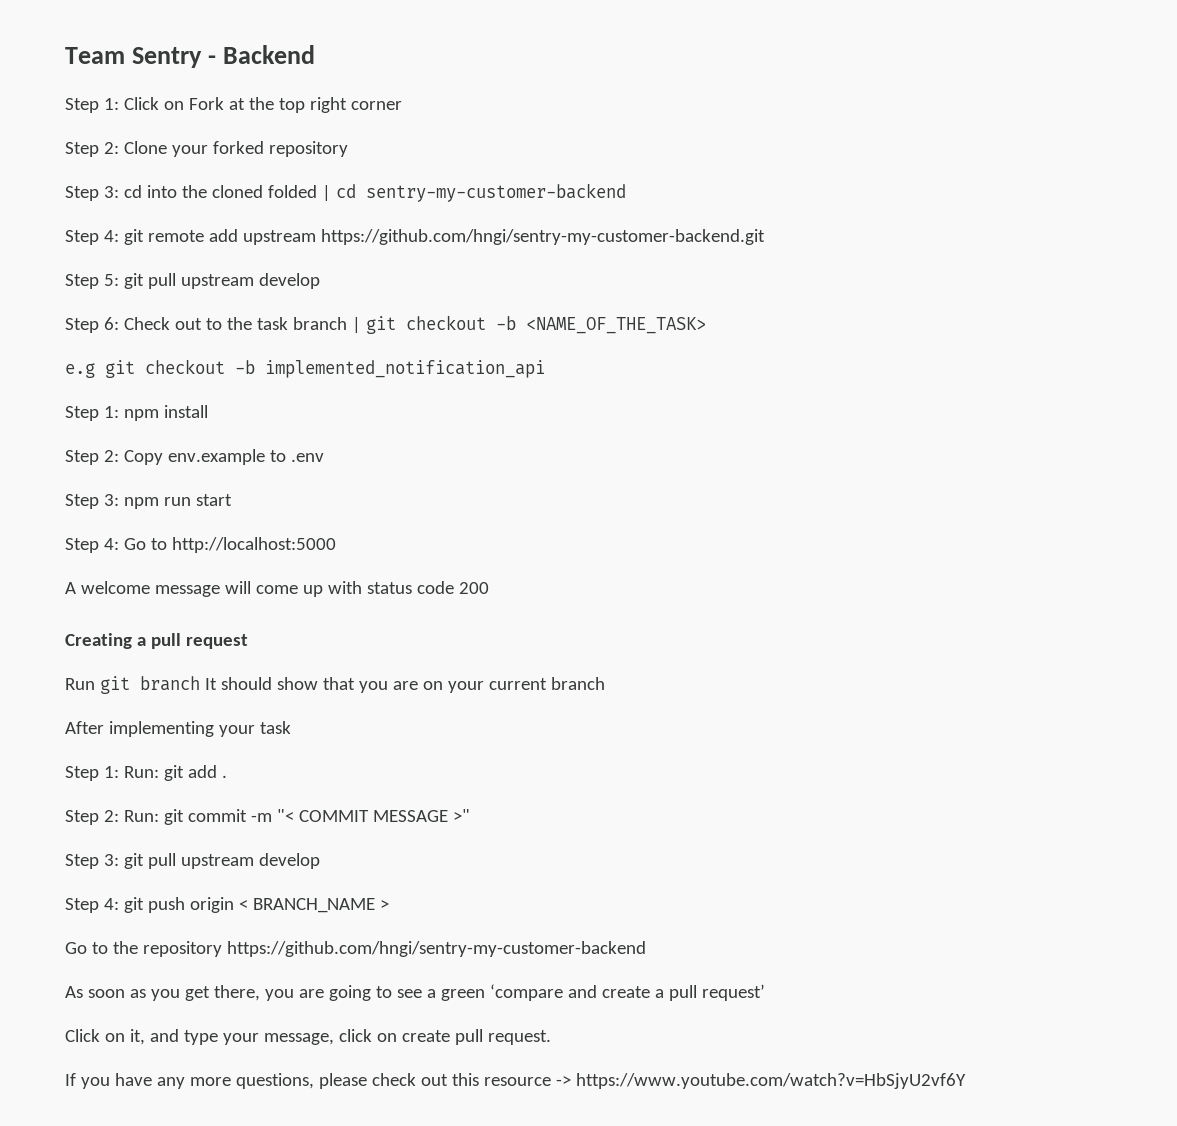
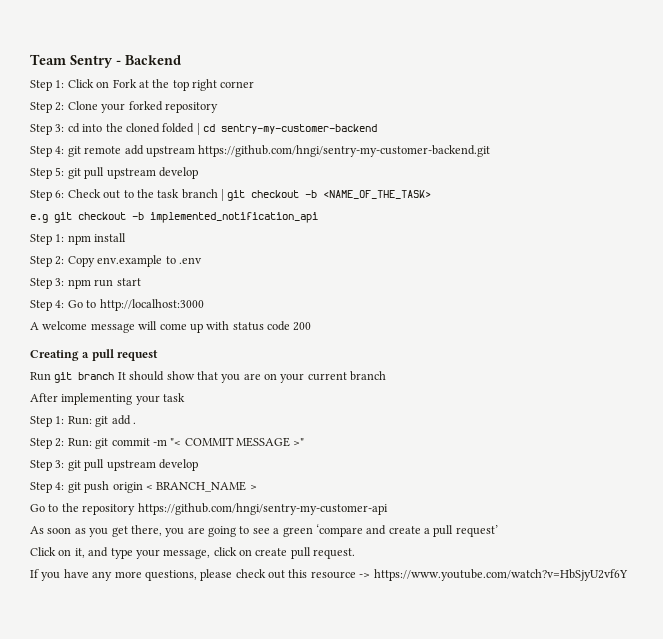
[171,537,336,553] http://localhost:5000 -> [99,299,204,311] http://localhost:3000
[226,941,646,957] https://github.com/hngi/sentry-my-customer-backend -> [137,503,388,515] https://github.com/hngi/sentry-my-customer-api

